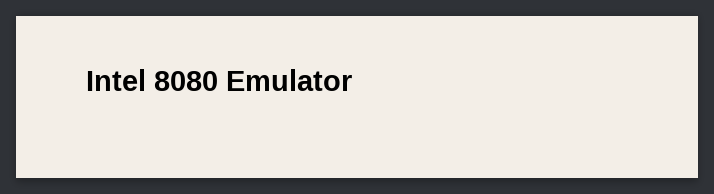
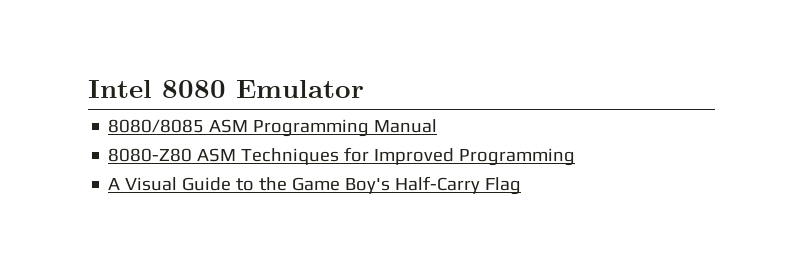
(352, 80) none -> [108,119,438,137] [108,147,576,166] [108,176,522,195] // 8080/8085 ASM Programming Manual // 8080-Z80 ASM Techniques for Improved Programming // A Visual Guide to the Game Boy's Half-Carry Flag

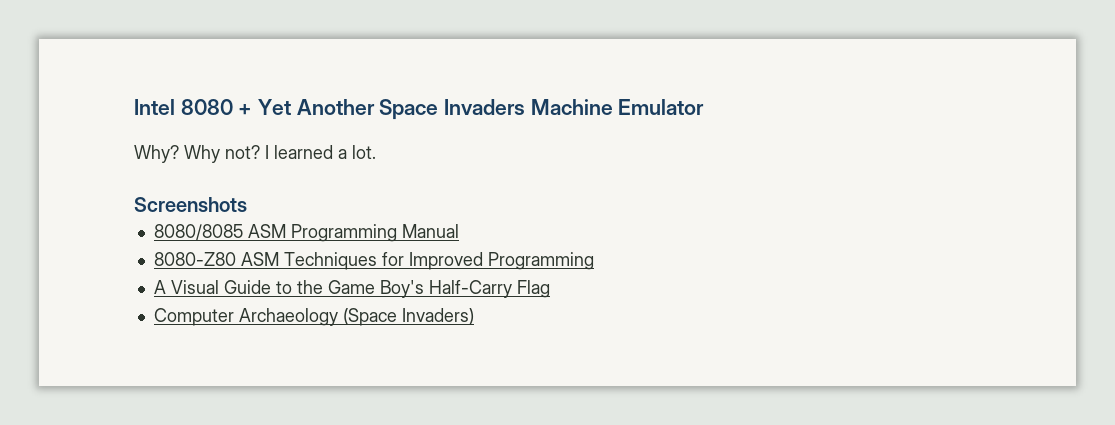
[236,80,364,98] Emulator -> [238,99,705,120] [134,145,376,163] [134,197,247,212] + Yet Another Space Invaders Machine Emulator // Why? Why not? I learned a lot. // Screenshots
(522, 186) none -> [153,308,474,326] // Computer Archaeology (Space Invaders)

